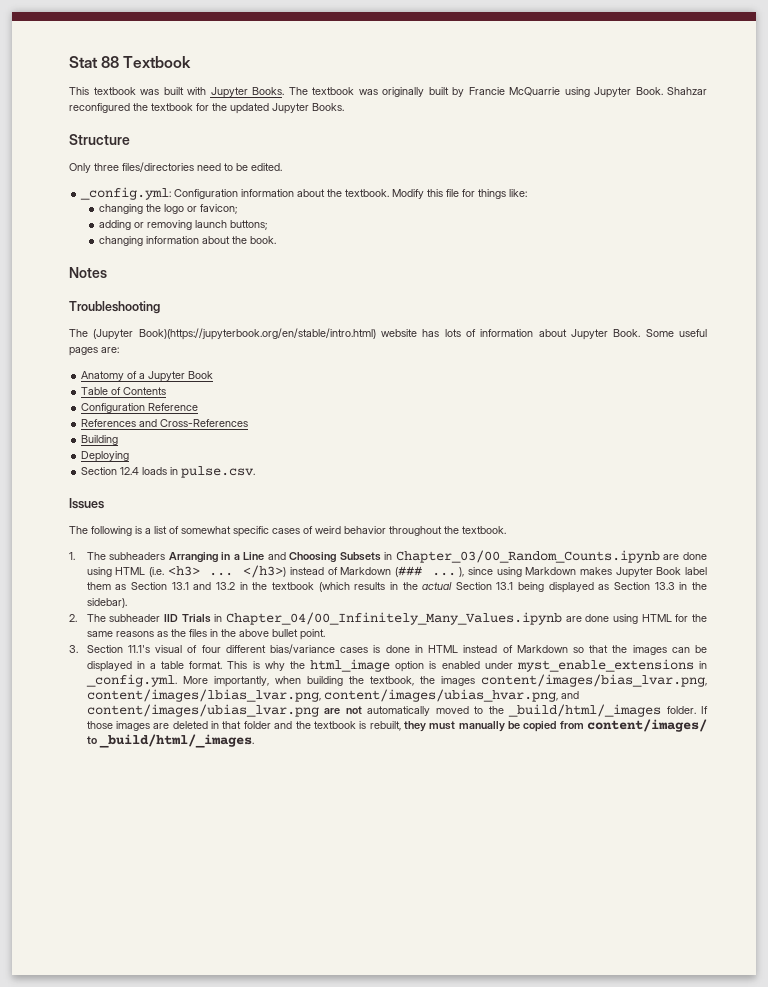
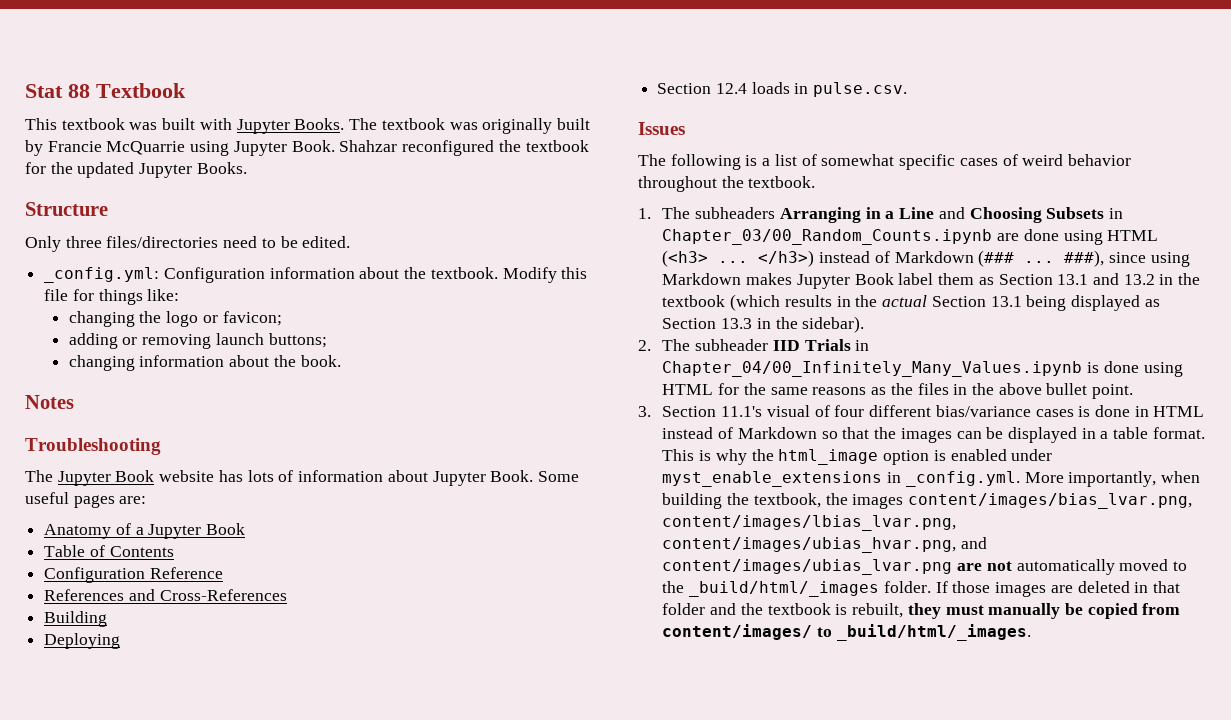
[93,328,376,340] (Jupyter Book)(https://jupyterbook.org/en/stable/intro.html) -> [57,470,155,486] Jupyter Book
[149,566,200,577] (i.e. <h3> -> [662,250,709,267] (<h3>
[459,567,465,577] ), -> [1064,250,1105,267] ###),
[565,616,582,622] are -> [1087,362,1100,373] is

